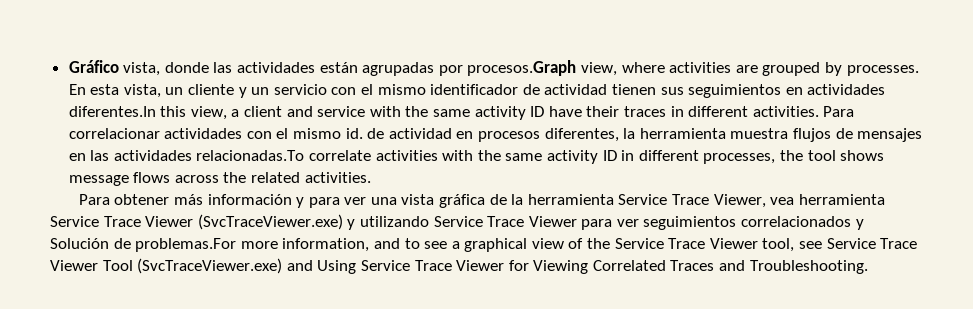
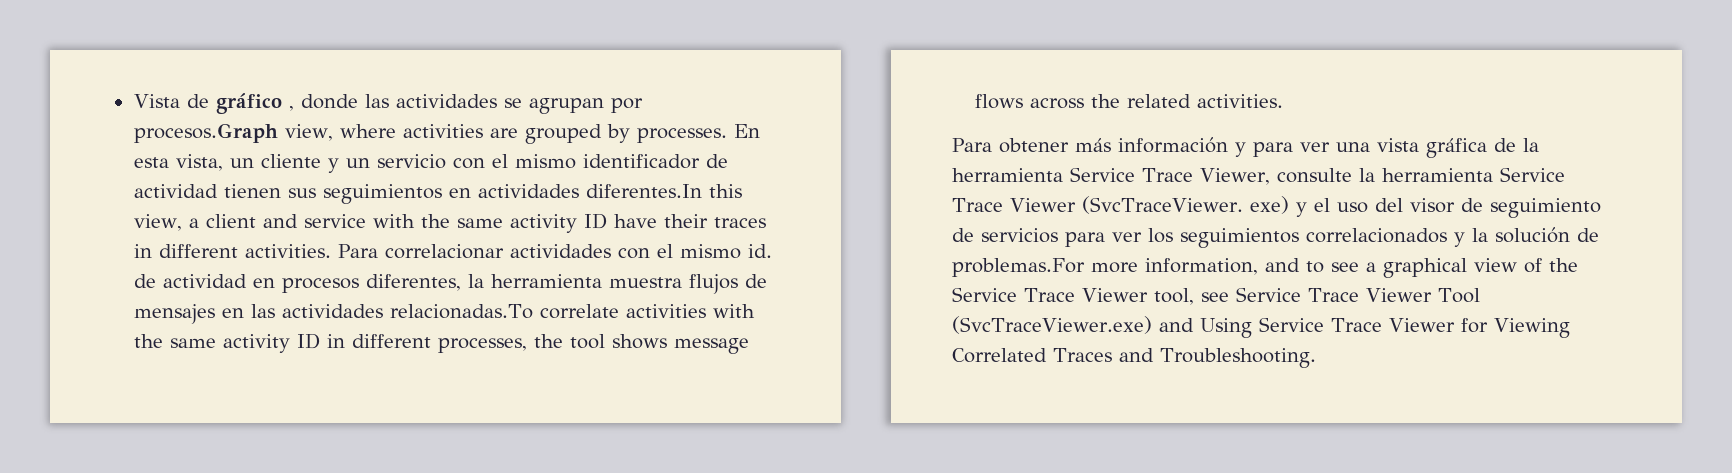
[68,60,161,76] Gráfico vista, -> [133,93,294,114] Vista de gráfico ,
[319,62,435,76] están agrupadas -> [503,98,604,114] se agrupan
[770,197,795,205] vea -> [1276,168,1375,183] consulte la
[197,214,639,230] (SvcTraceViewer.exe) y utilizando Service Trace Viewer para ver -> [1081,196,1601,218] [952,228,1173,247] (SvcTraceViewer. exe) y el uso del visor de seguimiento de servicios para ver los
[50,238,109,249] Solución -> [1472,227,1570,243] la solución

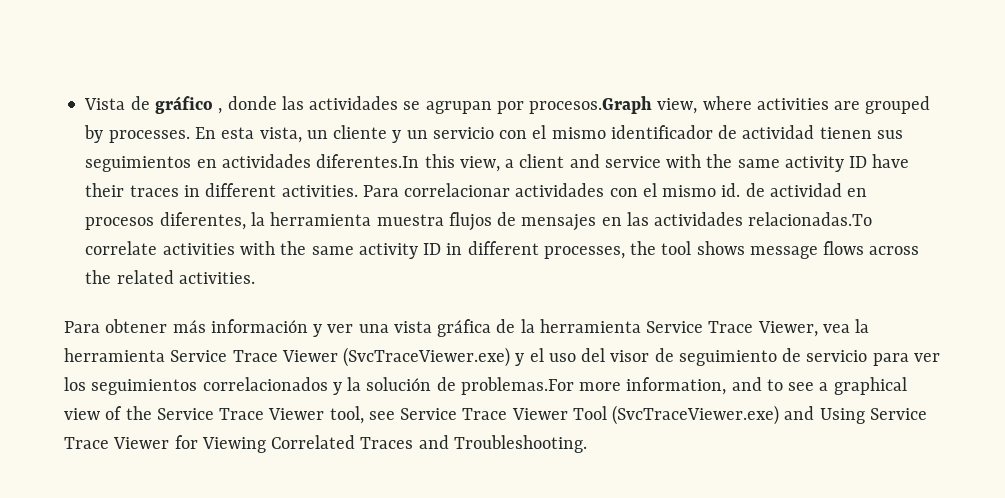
[1252,142,1293,157] para -> (323, 330) none
[1276,168,1352,183] consulte -> [822,324,850,333] vea
[1081,196,1289,214] (SvcTraceViewer. exe) -> [343,347,511,367] (SvcTraceViewer.exe)
[981,228,1058,243] servicios -> [806,350,868,362] servicio

